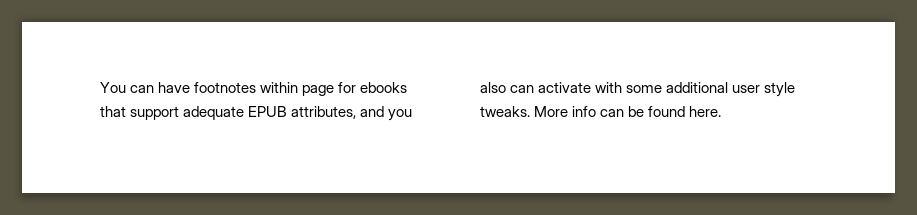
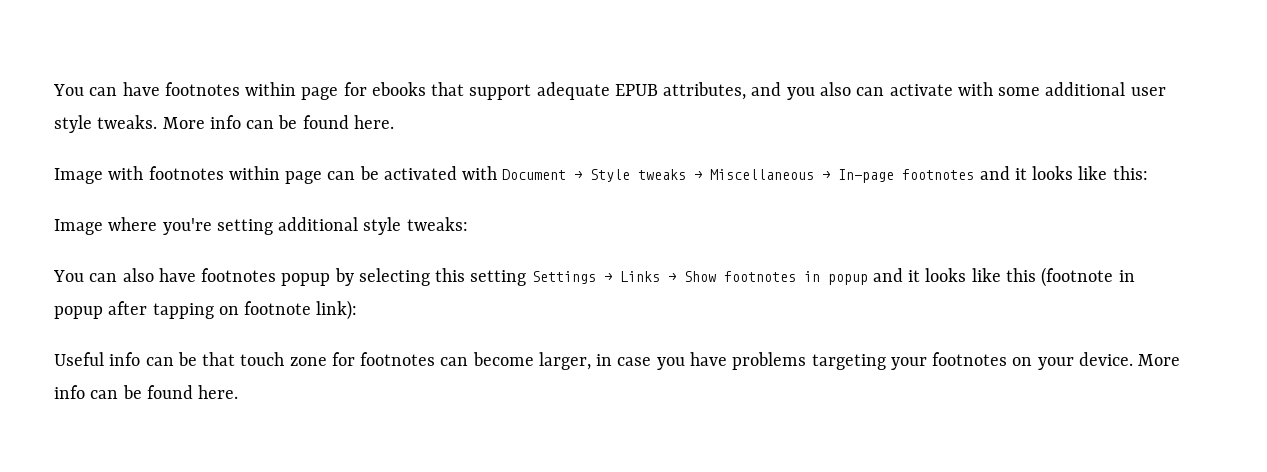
(722, 111) none -> [54,166,1148,184] [54,217,468,235] [53,267,1135,287] [54,300,358,320] [54,352,1181,370] [54,385,239,399] // Image with footnotes within page can be activated with Document → Style tweaks → Miscellaneous → In-page footnotes and it looks like this: // Image where you're setting additional style tweaks: // You can also have footnotes popup by selecting this setting Settings → Links → Show footnotes in popup and it looks like this (footnote in popup after tapping on footnote link): // Useful info can be that touch zone for footnotes can become larger, in case you have problems targeting your footnotes on your device. More info can be found here.

